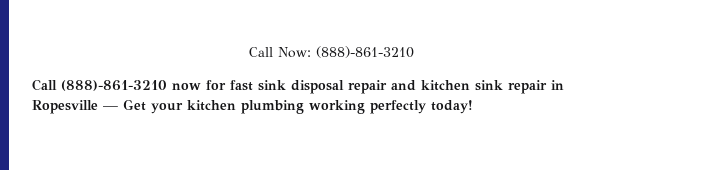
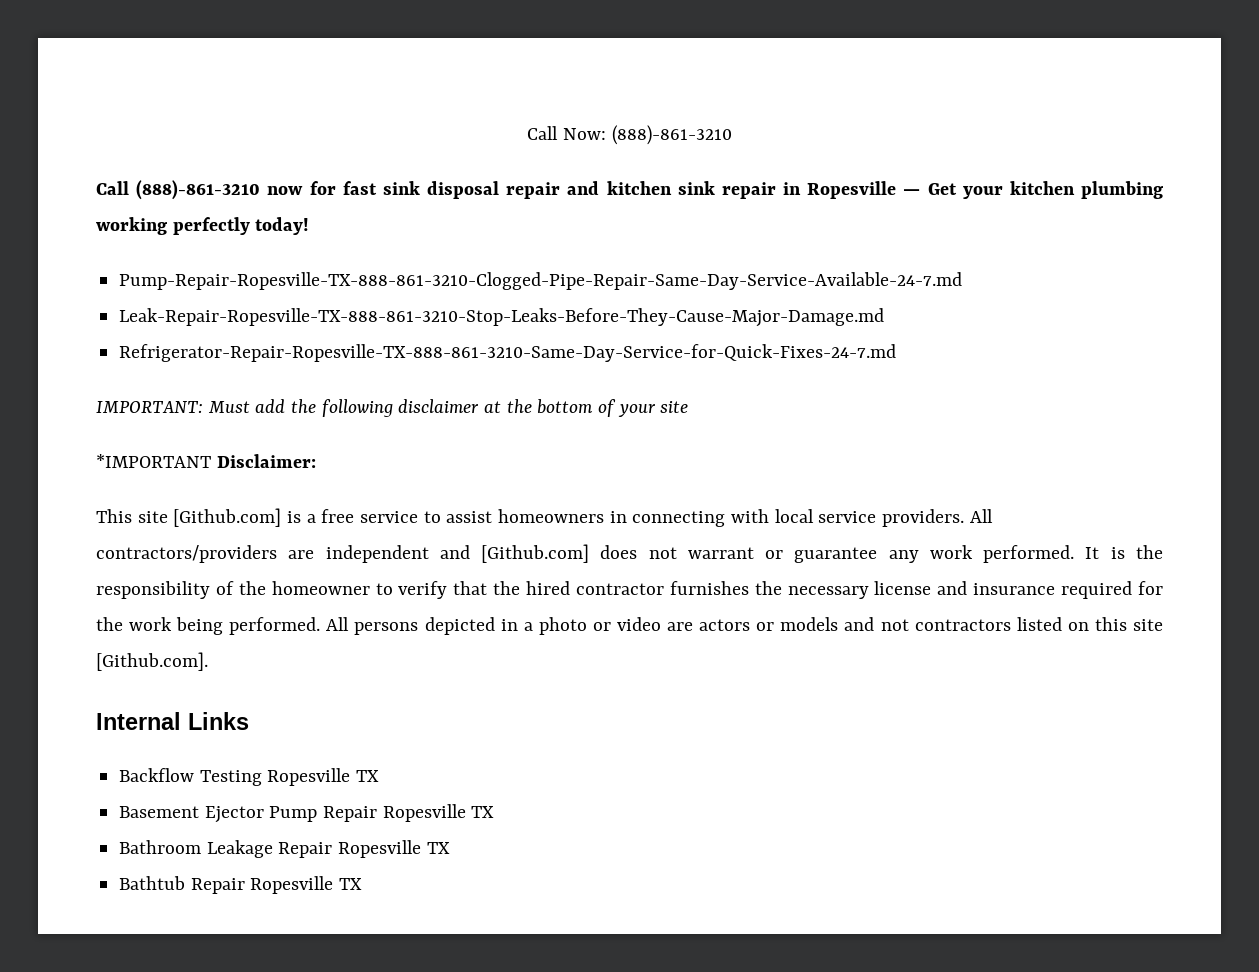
(473, 107) none -> [119,272,963,290] [119,308,885,327] [119,344,897,362] [96,399,689,417] [96,454,316,468] [96,508,993,527] [96,544,1163,563] [96,581,1163,599] [96,617,1163,635] [96,652,208,671] [96,712,249,730] [119,768,380,786] [119,804,495,823] [119,840,450,858] [119,876,363,894] // Pump-Repair-Ropesville-TX-888-861-3210-Clogged-Pipe-Repair-Same-Day-Service-Available-24-7.md // Leak-Repair-Ropesville-TX-888-861-3210-Stop-Leaks-Before-They-Cause-Major-Damage.md // Refrigerator-Repair-Ropesville-TX-888-861-3210-Same-Day-Service-for-Quick-Fixes-24-7.md // IMPORTANT: Must add the following disclaimer at the bottom of your site // *IMPORTANT Disclaimer: // This site [Github.com] is a free service to assist homeowners in connecting with local service providers. All contractors/providers are independent and [Github.com] does not warrant or guarantee any work performed. It is the responsibility of the homeowner to verify that the hired contractor furnishes the necessary license and insurance required for the work being performed. All persons depicted in a photo or video are actors or models and not contractors listed on this site [Github.com]. // Internal Links // Backflow Testing Ropesville TX // Basement Ejector Pump Repair Ropesville TX // Bathroom Leakage Repair Ropesville TX // Bathtub Repair Ropesville TX

